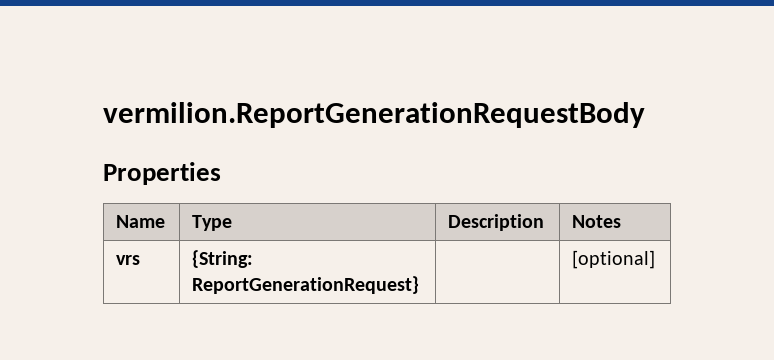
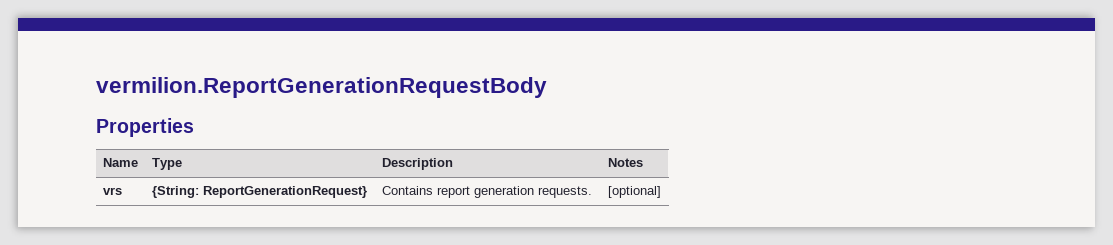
(420, 285) none -> [381,186,592,198] Contains report generation requests.

